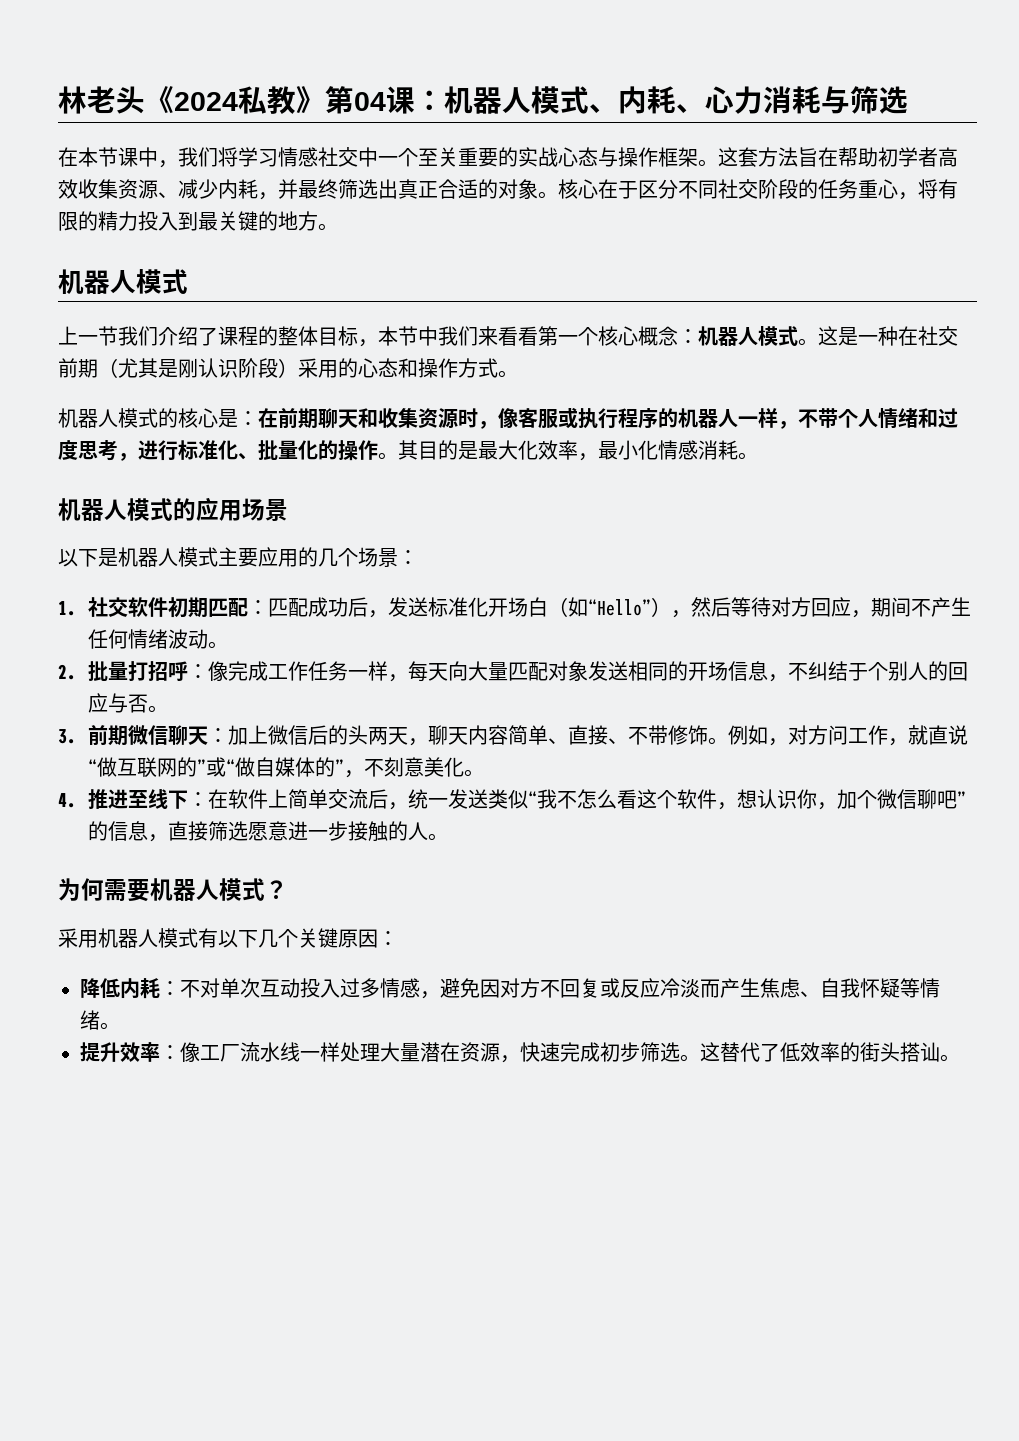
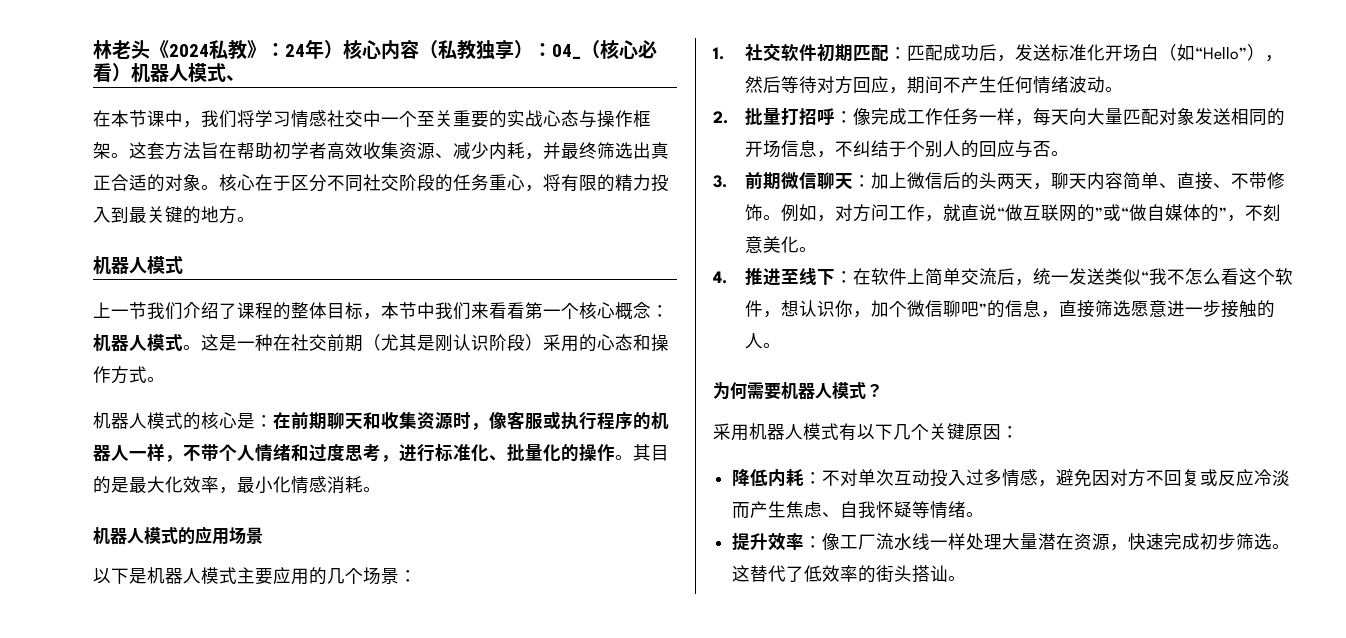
[325,86,908,114] 第04课：机器人模式、内耗、心力消耗与筛选 -> [266,39,657,60] [93,63,245,83] ：24年）核心内容（私教独享）：04_（核心必看）机器人模式、

